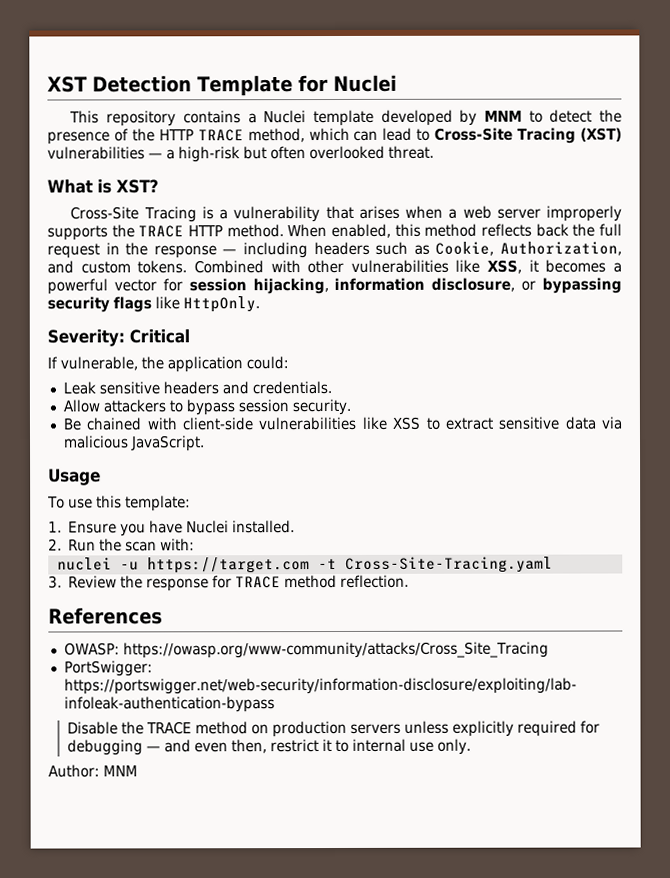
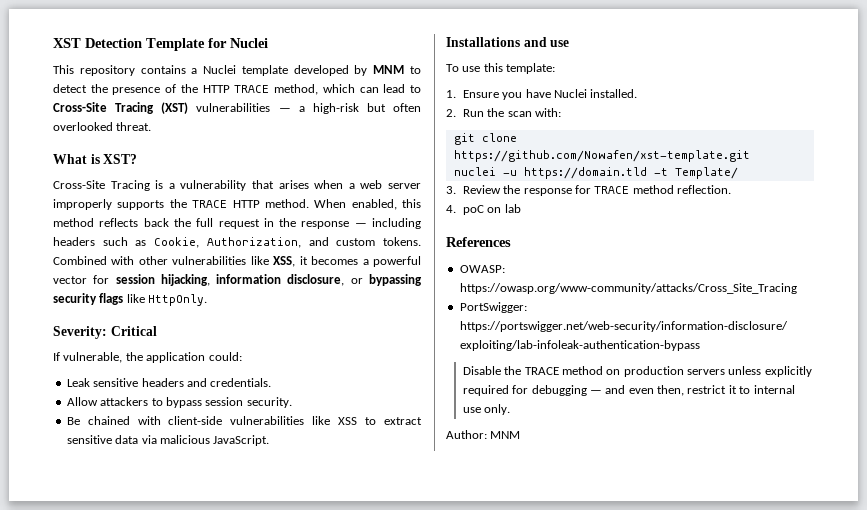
[48,468,101,486] Usage -> [446,37,570,47] Installations and use
(196, 544) none -> [453,133,517,145] [453,150,750,162] // git clone https://github.com/Nowafen/xst-template.git
[146,556,553,574] https://target.com -t Cross-Site-Tracing.yaml -> [523,167,738,179] https://domain.tld -t Template/
(410, 581) none -> [446,204,521,215] // 4. poC on lab

